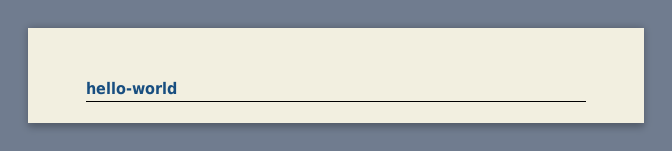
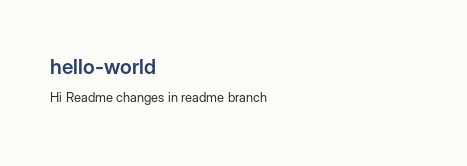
(177, 88) none -> [50,92,267,105] // Hi Readme changes in readme branch

